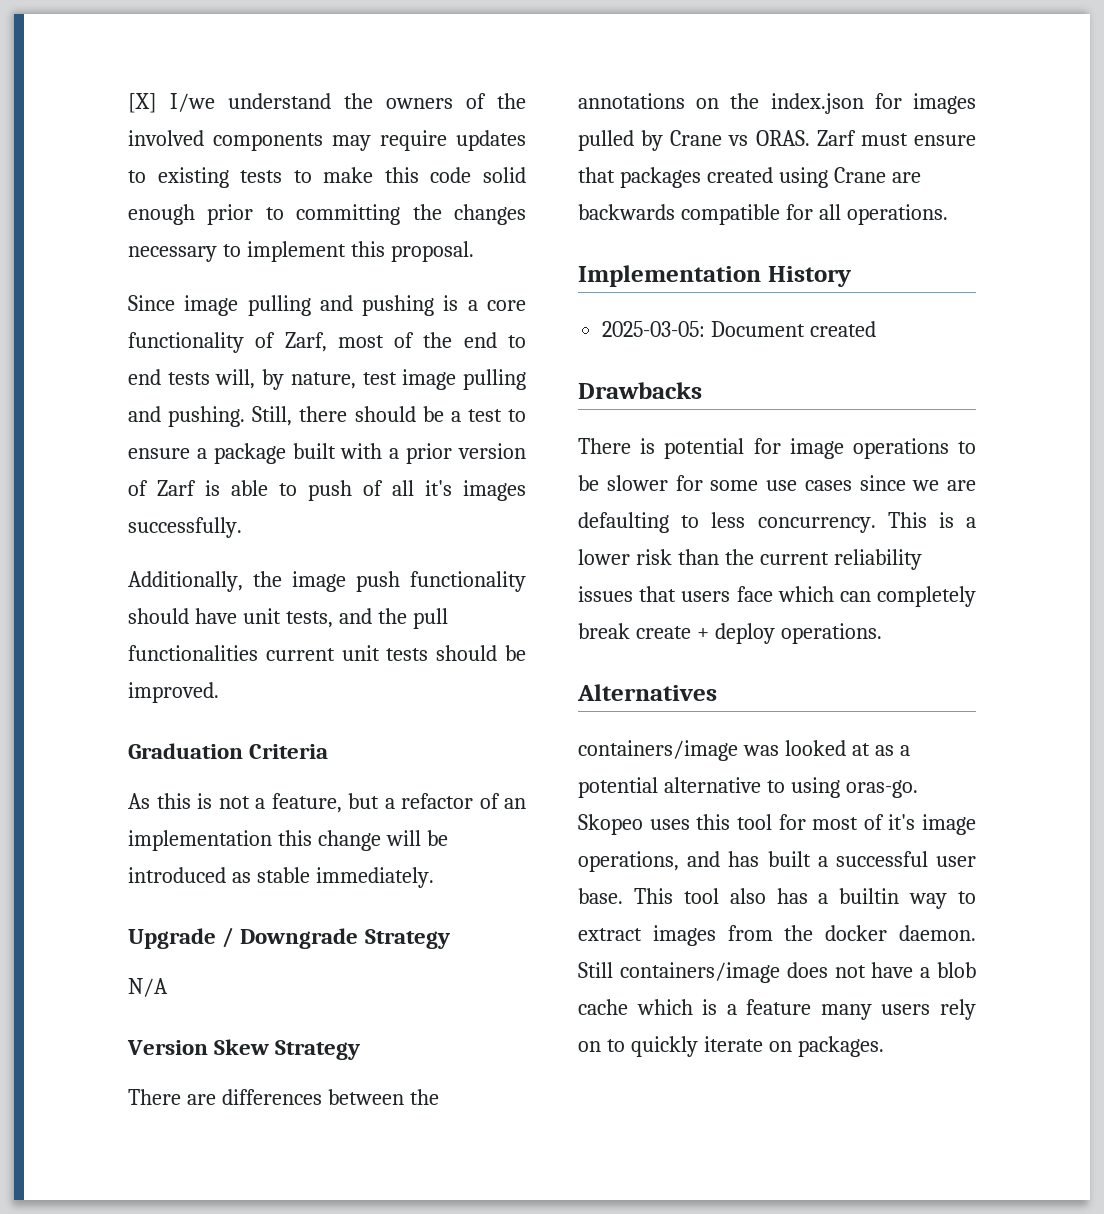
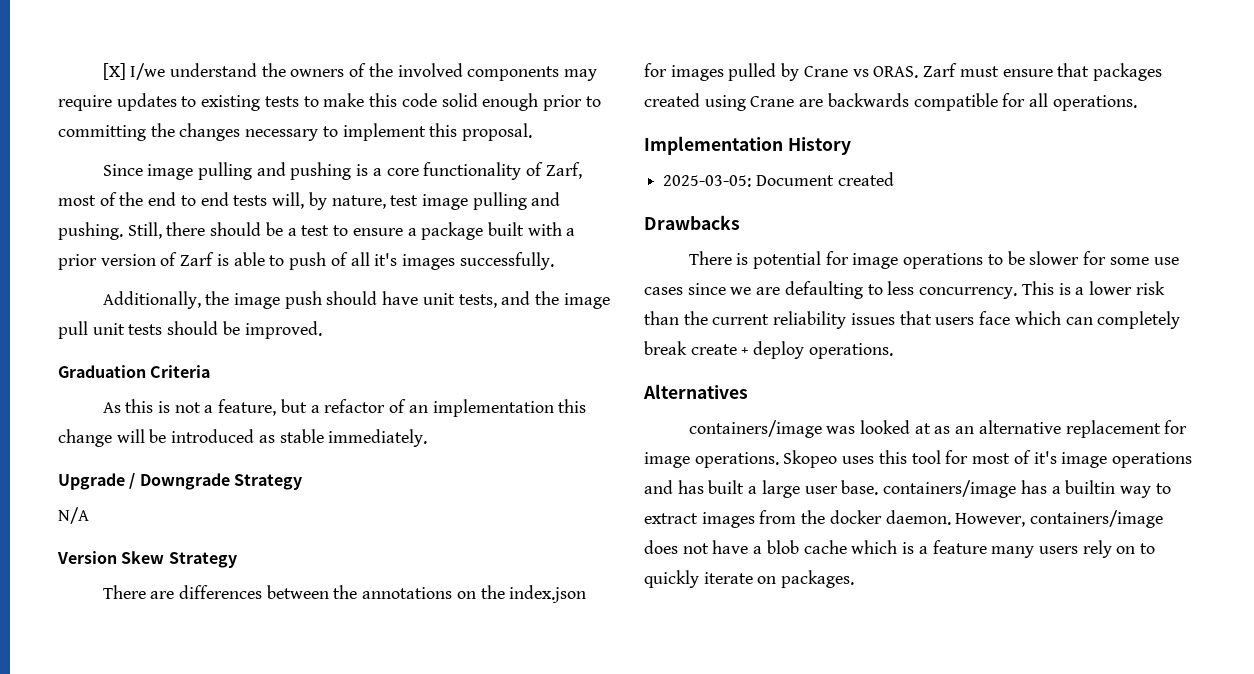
[410,571,526,592] functionality -> (322, 300) none
[412,608,448,629] [128,645,335,661] pull functionalities current -> [563,293,610,309] [58,321,88,339] image pull
[899,745,910,756] [578,777,918,798] a potential alternative to using oras-go. -> [955,420,1188,438] [644,452,779,468] an alternative replacement for image operations.
[578,851,679,872] operations, -> [1111,452,1192,468] operations
[835,851,928,867] successful -> [761,480,800,498] large
[633,888,766,904] This tool also -> [883,480,1017,498] containers/image
[578,962,613,978] Still -> [955,513,1026,527] However,

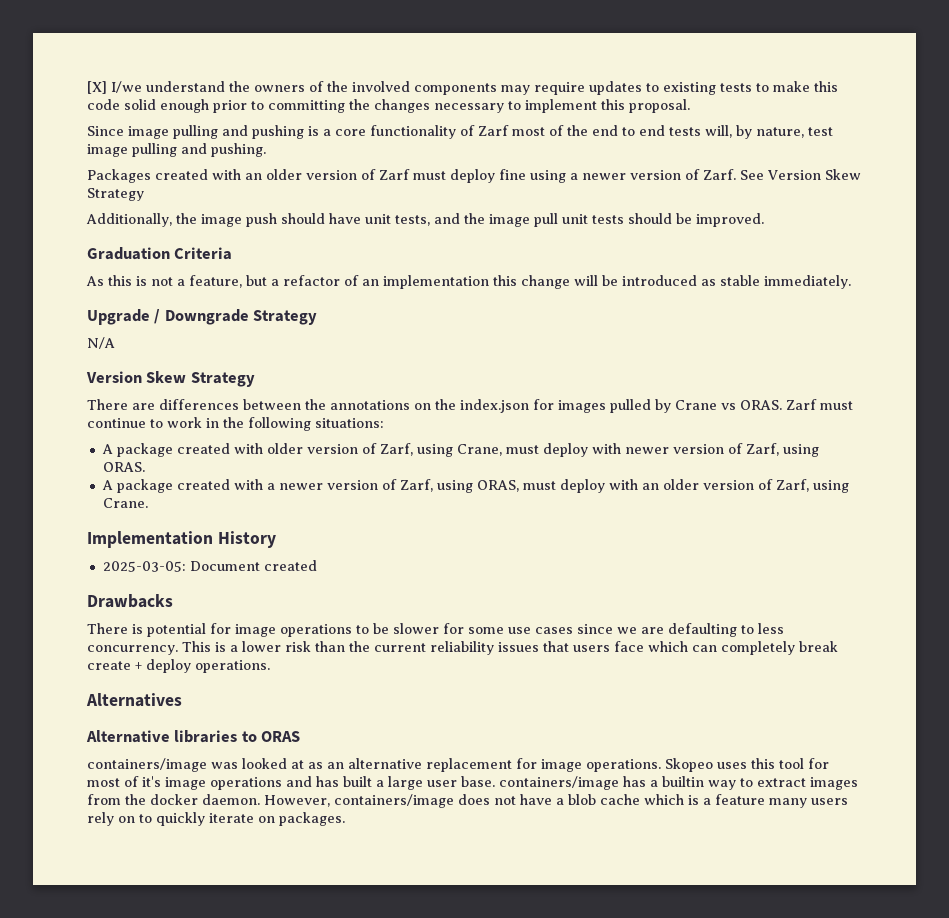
[545,162,582,179] Zarf, -> [478,125,509,136] Zarf
[127,222,576,240] [58,252,554,270] Still, there should be a test to ensure a package built with a prior version of Zarf is able to push of all it's images successfully. -> [87,169,861,183] [87,188,144,201] // Packages created with an older version of Zarf must deploy fine using a newer version of Zarf. See Version Skew Strategy
[1002,63,1162,81] [644,93,1137,111] ensure that packages created using Crane are backwards compatible for all operations. -> [87,417,384,431] [101,443,819,457] [102,462,145,472] [101,479,849,493] [102,498,148,508] continue to work in the following situations: // A package created with older version of Zarf, using Crane, must deploy with newer version of Zarf, using ORAS. // A package created with a newer version of Zarf, using ORAS, must deploy with an older version of Zarf, using Crane.
(748, 391) none -> [86,730,301,743] // Alternative libraries to ORAS

